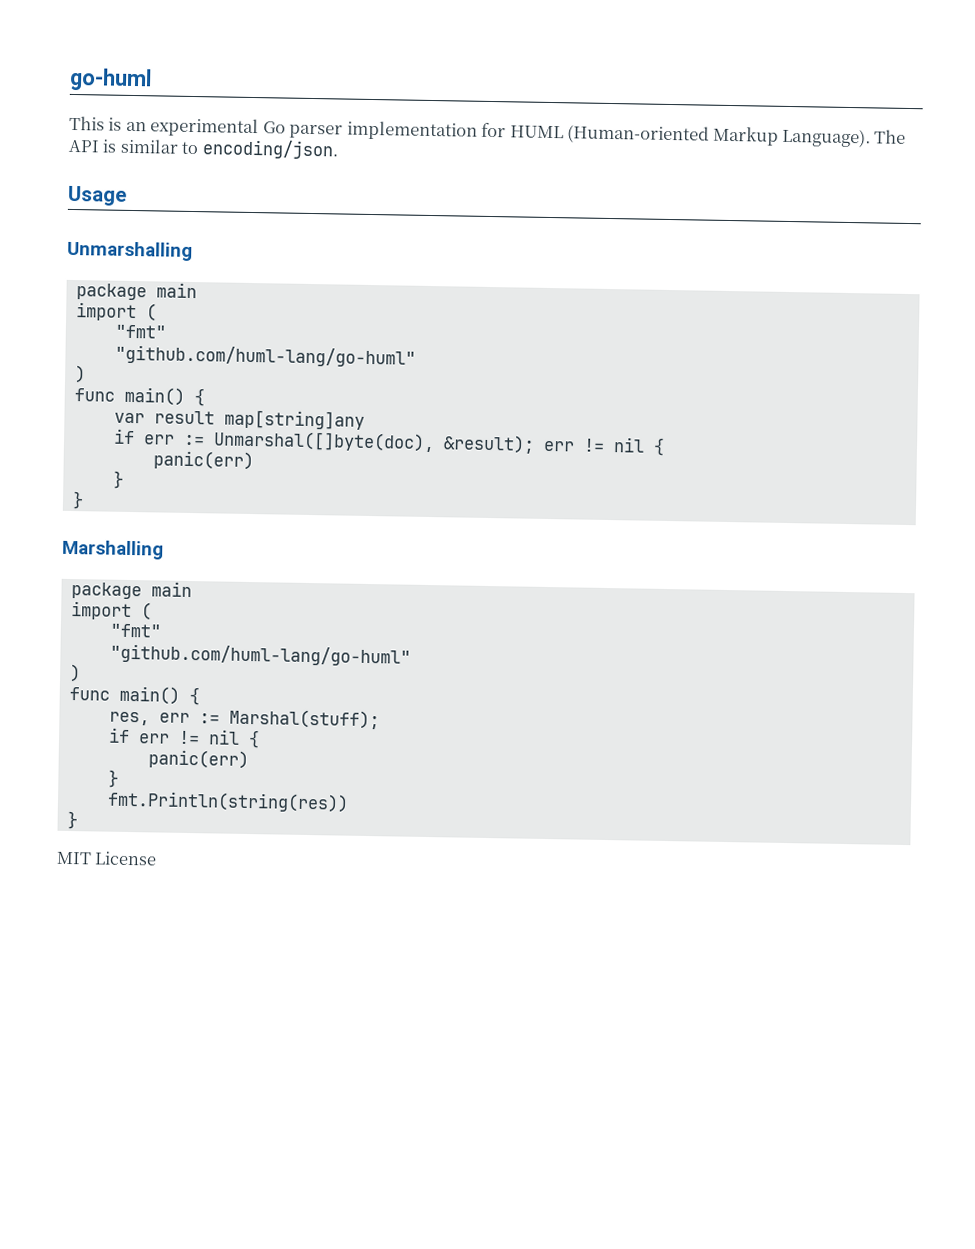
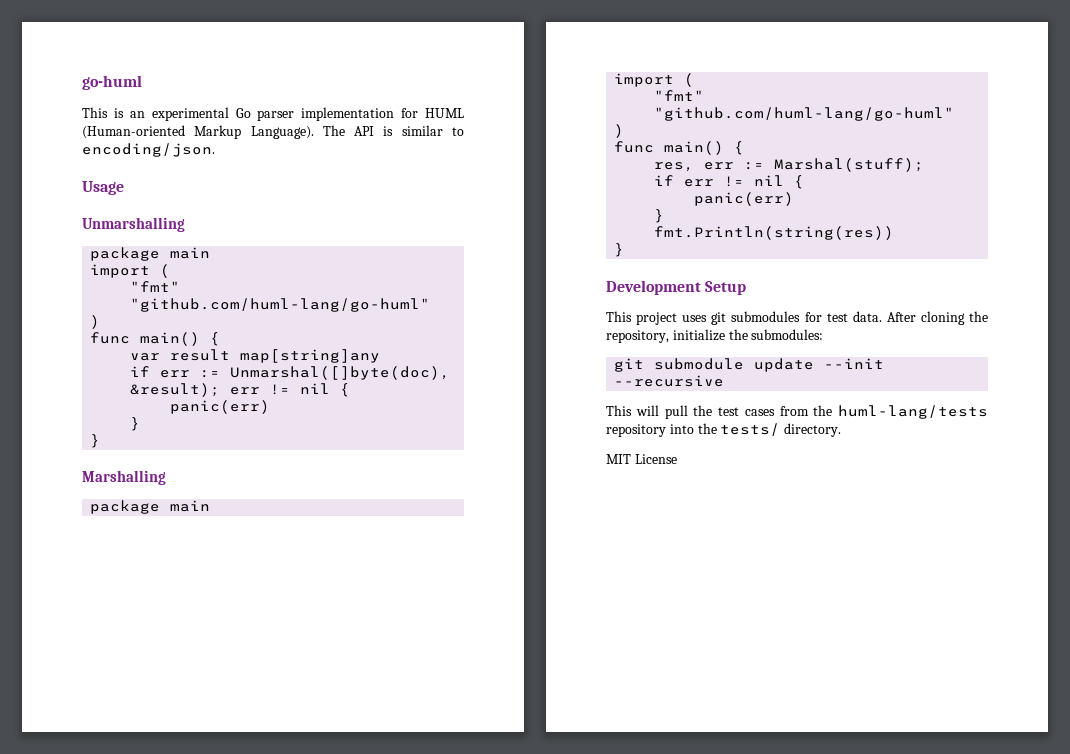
(78, 820) none -> [606,280,747,295] [606,311,988,325] [606,329,824,343] [614,358,885,372] [614,375,725,387] [606,405,988,419] [606,423,842,437] // Development Setup // This project uses git submodules for test data. After cloning the repository, initialize the submodules: // git submodule update --init --recursive // This will pull the test cases from the huml-lang/tests repository into the tests/ directory.

